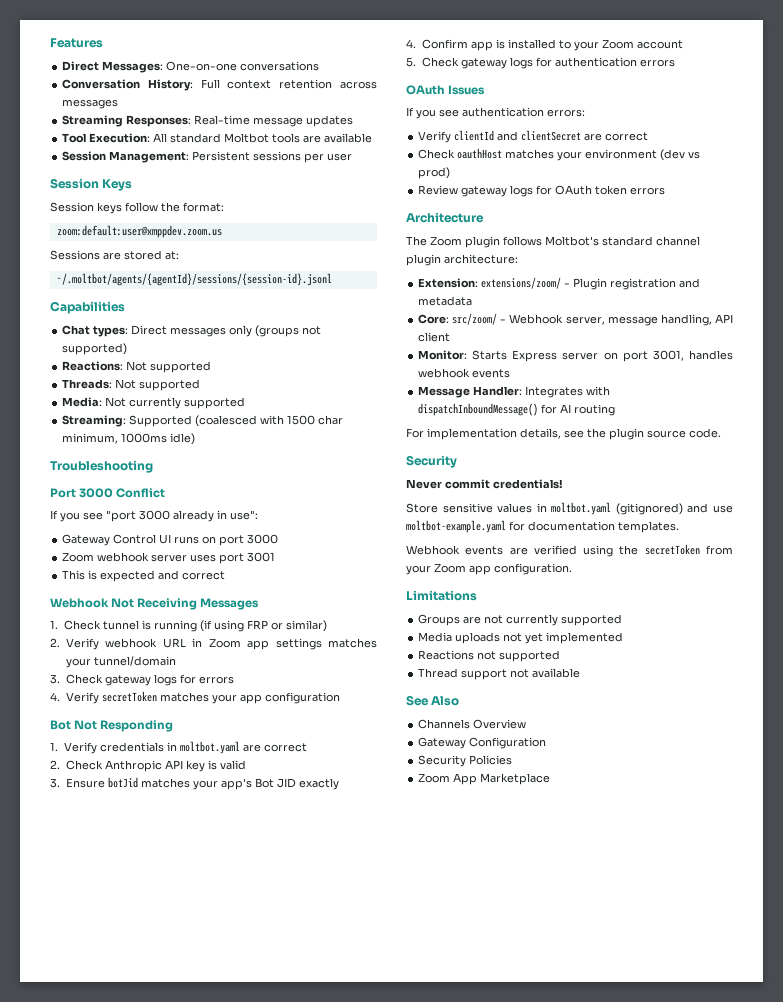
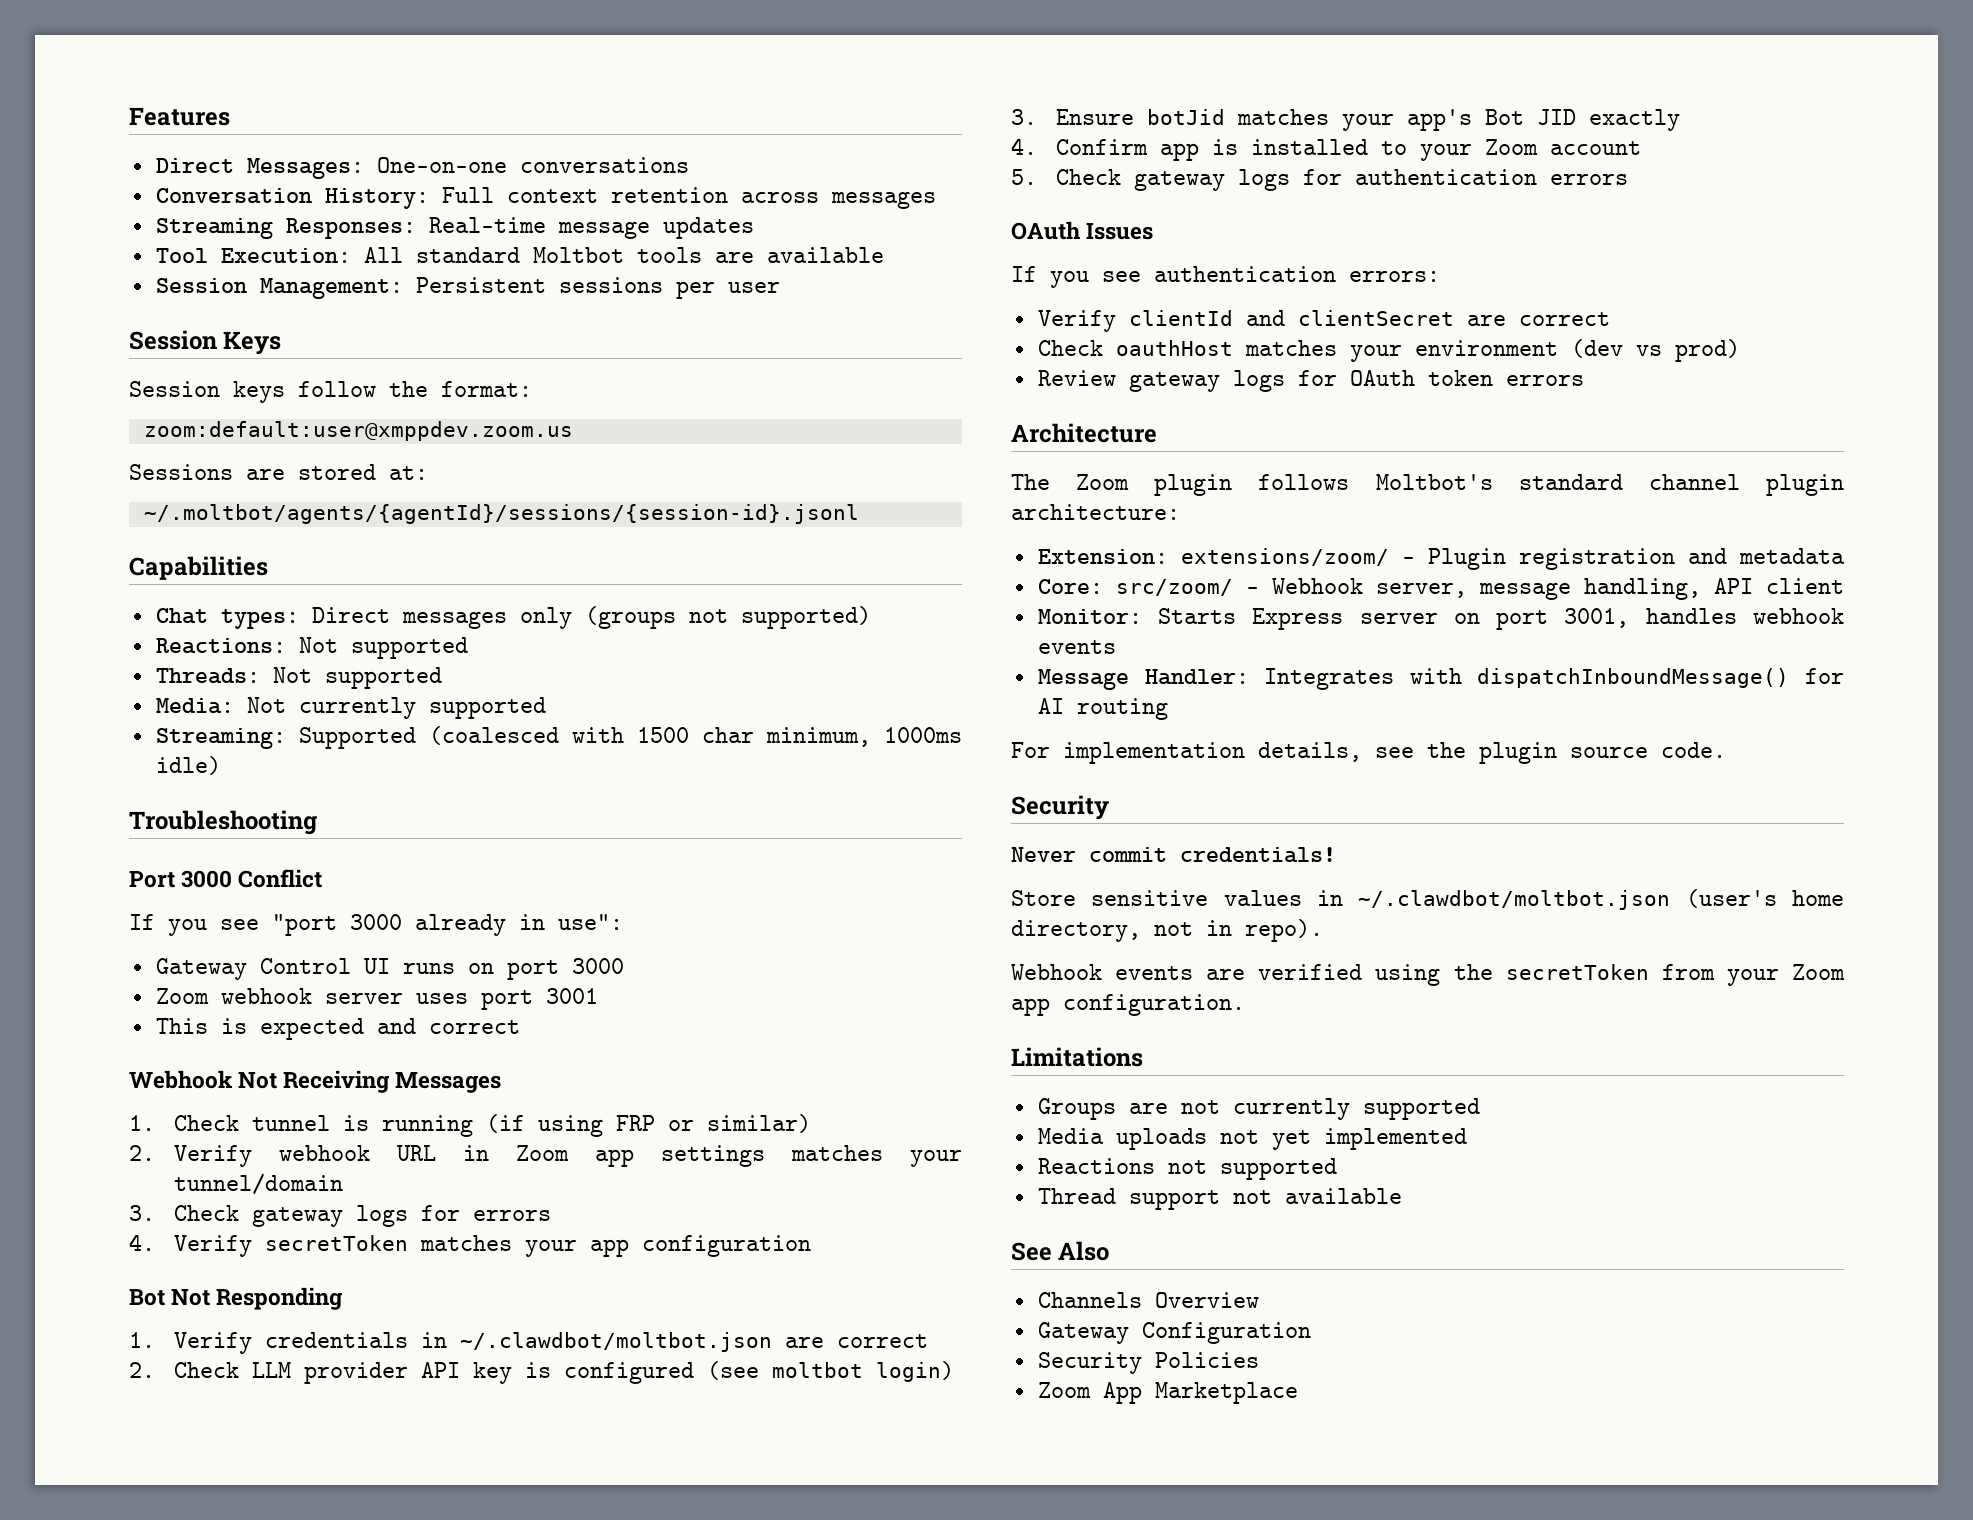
[180,741,241,754] moltbot.yaml -> [460,1332,773,1352] ~/.clawdbot/moltbot.json
[104,760,162,772] Anthropic -> [252,1362,409,1384] LLM provider
[219,760,246,770] valid -> [564,1361,955,1384] configured (see moltbot login)
[551,502,733,515] [406,520,679,533] moltbot.yaml (gitignored) and use moltbot-example.yaml for documentation templates. -> [1358,889,1844,910] [1011,919,1323,942] ~/.clawdbot/moltbot.json (user's home directory, not in repo).

